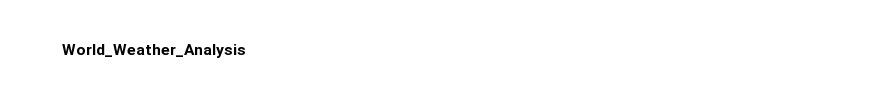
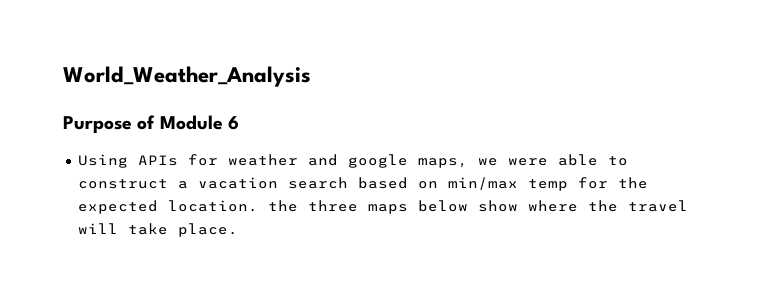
(246, 51) none -> [63,115,239,134] [77,154,628,168] [77,177,648,191] [77,200,688,214] [77,223,238,237] // Purpose of Module 6 // Using APIs for weather and google maps, we were able to construct a vacation search based on min/max temp for the expected location. the three maps below show where the travel will take place.

